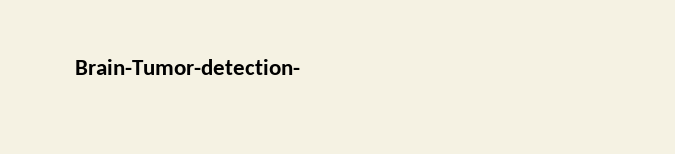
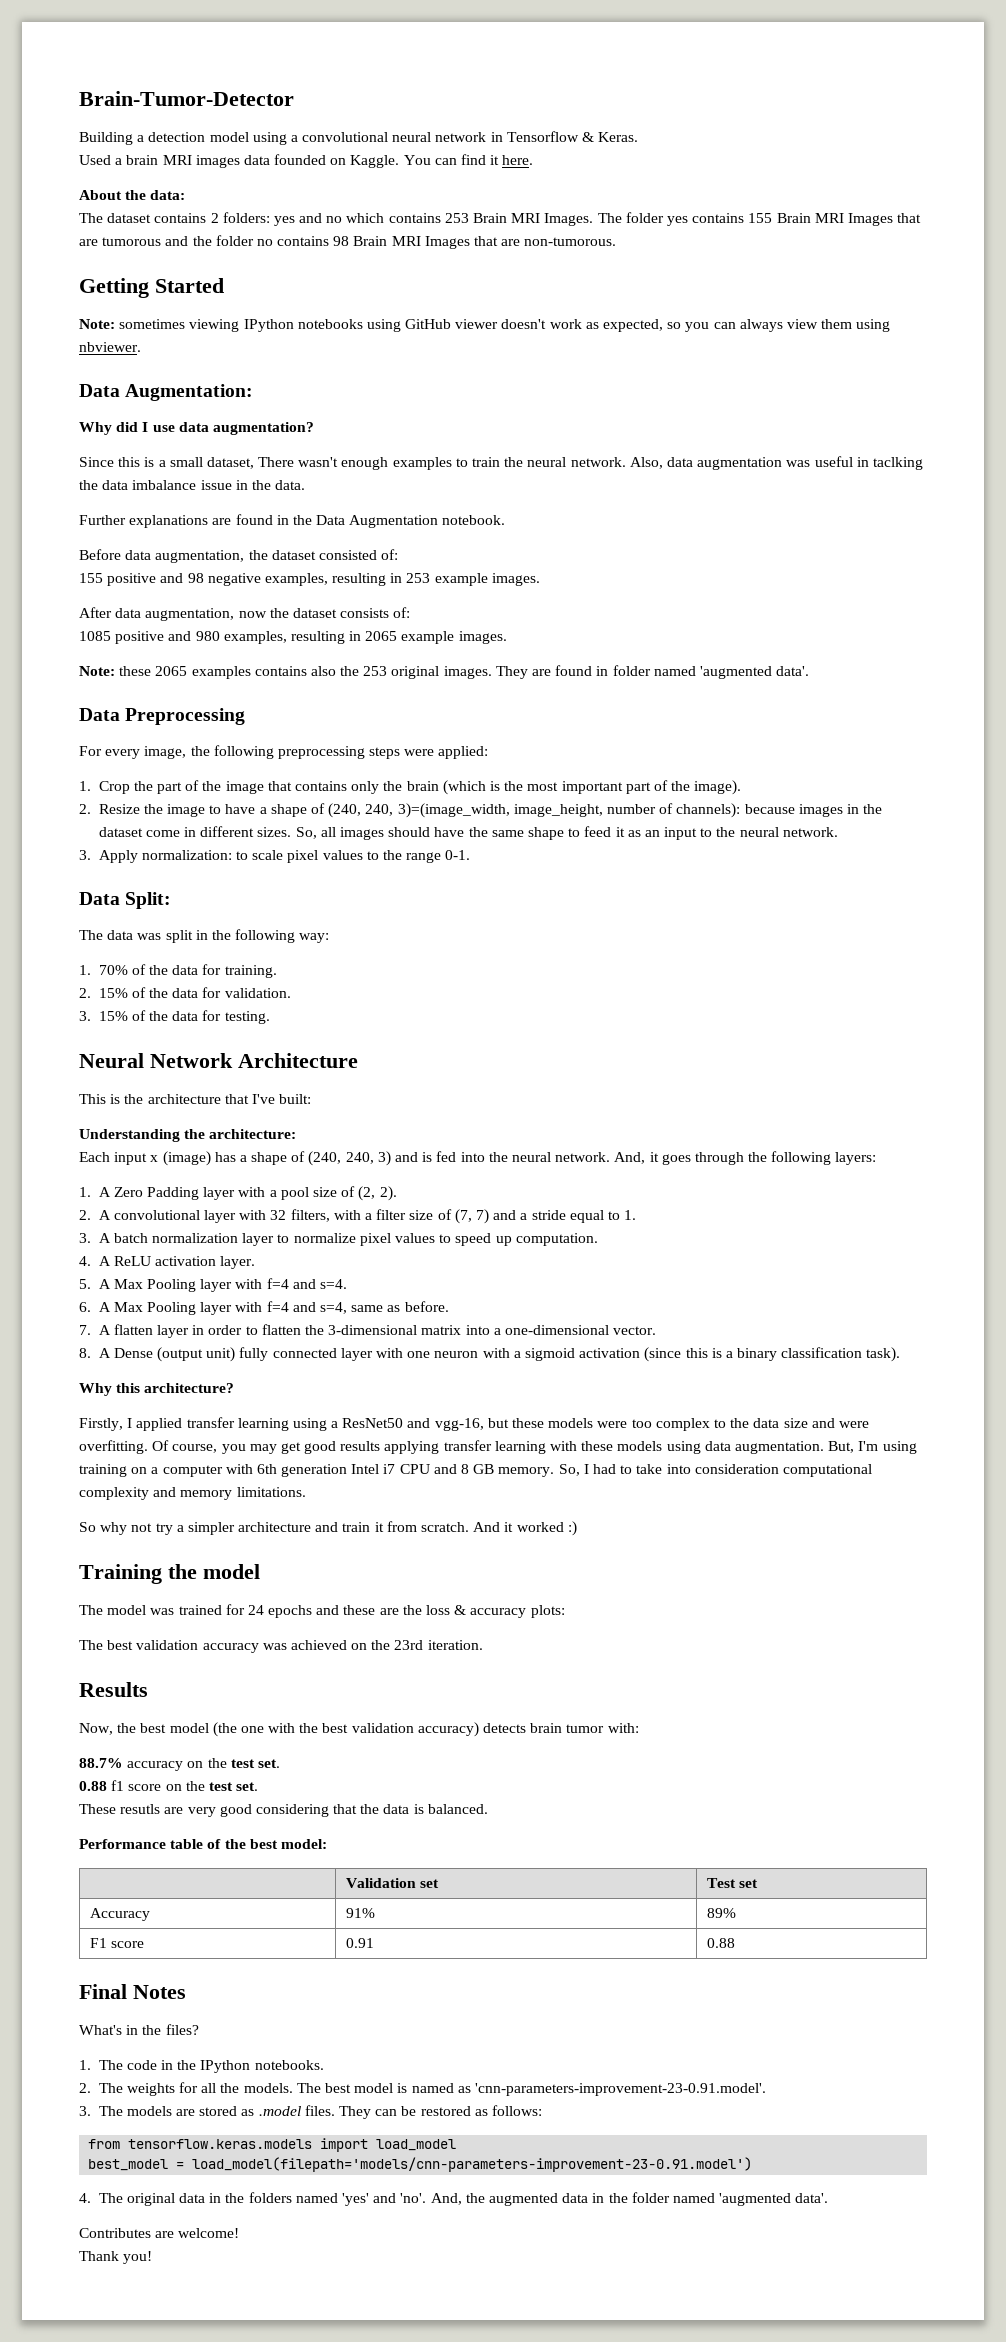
[75,59,300,75] Brain-Tumor-detection- -> [79,91,294,106] [79,131,639,145] [79,154,534,168] [79,190,186,200] [79,212,922,226] [79,235,617,249] [79,278,224,298] [79,319,891,332] [79,342,141,352] [79,384,254,401] [79,422,314,435] [79,456,923,470] [79,480,306,490] [79,514,506,528] [79,549,399,563] [79,573,540,586] [79,607,411,621] [79,631,507,644] [79,665,810,679] [79,708,246,725] [79,745,489,759] [79,780,742,795] [79,803,883,818] [98,826,838,840] [79,850,471,863] [79,892,172,909] [79,929,330,943] [79,964,277,978] [79,987,291,998] [79,1010,270,1024] [79,1053,358,1068] [79,1094,312,1104] [79,1129,297,1142] [79,1151,877,1166] [79,1186,397,1201] [79,1209,637,1224] [79,1233,598,1246] [79,1256,256,1269] [79,1278,348,1292] [79,1301,449,1315] [79,1324,657,1338] [79,1347,901,1362] [79,1383,235,1396] [79,1417,869,1431] [79,1440,917,1454] [79,1464,872,1477] [79,1487,306,1500] [79,1521,577,1536] [79,1564,260,1584] [79,1604,565,1618] [79,1640,483,1653] [79,1682,148,1697] [79,1722,639,1737] [79,1758,280,1771] [79,1780,259,1791] [79,1804,488,1817] [79,1839,327,1849] [345,1878,439,1888] [706,1878,758,1888] [89,1908,150,1921] [345,1908,375,1918] [706,1908,736,1918] [89,1938,144,1948] [345,1938,374,1948] [706,1938,735,1948] [79,1984,186,1999] [79,2024,199,2035] [79,2060,324,2073] [79,2082,766,2096] [79,2105,542,2119] [88,2138,457,2152] [88,2157,753,2172] [79,2192,829,2206] [79,2228,240,2238] [79,2251,153,2264] Brain-Tumor-Detector // Building a detection model using a convolutional neural network in Tensorflow & Keras. // Used a brain MRI images data founded on Kaggle. You can find it here. // About the data: // The dataset contains 2 folders: yes and no which contains 253 Brain MRI Images. The folder yes contains 155 Brain MRI Images that are tumorous and the folder no contains 98 Brain MRI Images that are non-tumorous. // Getting Started // Note: sometimes viewing IPython notebooks using GitHub viewer doesn't work as expected, so you can always view them using nbviewer. // Data Augmentation: // Why did I use data augmentation? // Since this is a small dataset, There wasn't enough examples to train the neural network. Also, data augmentation was useful in taclking the data imbalance issue in the data. // Further explanations are found in the Data Augmentation notebook. // Before data augmentation, the dataset consisted of: // 155 positive and 98 negative examples, resulting in 253 example images. // After data augmentation, now the dataset consists of: // 1085 positive and 980 examples, resulting in 2065 example images. // Note: these 2065 examples contains also the 253 original images. They are found in folder named 'augmented data'. // Data Preprocessing // For every image, the following preprocessing steps were applied: // 1. Crop the part of the image that contains only the brain (which is the most important part of the image). // 2. Resize the image to have a shape of (240, 240, 3)=(image_width, image_height, number of channels): because images in the dataset come in different sizes. So, all images should have the same shape to feed it as an input to the neural network. // 3. Apply normalization: to scale pixel values to the range 0-1. // Data Split: // The data was split in the following way: // 1. 70% of the data for training. // 2. 15% of the data for validation. // 3. 15% of the data for testing. // Neural Network Architecture // This is the architecture that I've built: // Understanding the architecture: // Each input x (image) has a shape of (240, 240, 3) and is fed into the neural network. And, it goes through the following layers: // 1. A Zero Padding layer with a pool size of (2, 2). // 2. A convolutional layer with 32 filters, with a filter size of (7, 7) and a stride equal to 1. // 3. A batch normalization layer to normalize pixel values to speed up computation. // 4. A ReLU activation layer. // 5. A Max Pooling layer with f=4 and s=4. // 6. A Max Pooling layer with f=4 and s=4, same as before. // 7. A flatten layer in order to flatten the 3-dimensional matrix into a one-dimensional vector. // 8. A Dense (output unit) fully connected layer with one neuron with a sigmoid activation (since this is a binary classification task). // Why this architecture? // Firstly, I applied transfer learning using a ResNet50 and vgg-16, but these models were too complex to the data size and were overfitting. Of course, you may get good results applying transfer learning with these models using data augmentation. But, I'm using training on a computer with 6th generation Intel i7 CPU and 8 GB memory. So, I had to take into consideration computational complexity and memory limitations. // So why not try a simpler architecture and train it from scratch. And it worked :) // Training the model // The model was trained for 24 epochs and these are the loss & accuracy plots: // The best validation accuracy was achieved on the 23rd iteration. // Results // Now, the best model (the one with the best validation accuracy) detects brain tumor with: // 88.7% accuracy on the test set. // 0.88 f1 score on the test set. // These resutls are very good considering that the data is balanced. // Performance table of the best model: // | Validation set | Test set // Accuracy | 91% | 89% // F1 score | 0.91 | 0.88 // Final Notes // What's in the files? // 1. The code in the IPython notebooks. // 2. The weights for all the models. The best model is named as 'cnn-parameters-improvement-23-0.91.model'. // 3. The models are stored as .model files. They can be restored as follows: // from tensorflow.keras.models import load_model // best_model = load_model(filepath='models/cnn-parameters-improvement-23-0.91.model') // 4. The original data in the folders named 'yes' and 'no'. And, the augmented data in the folder named 'augmented data'. // Contributes are welcome! // Thank you!

